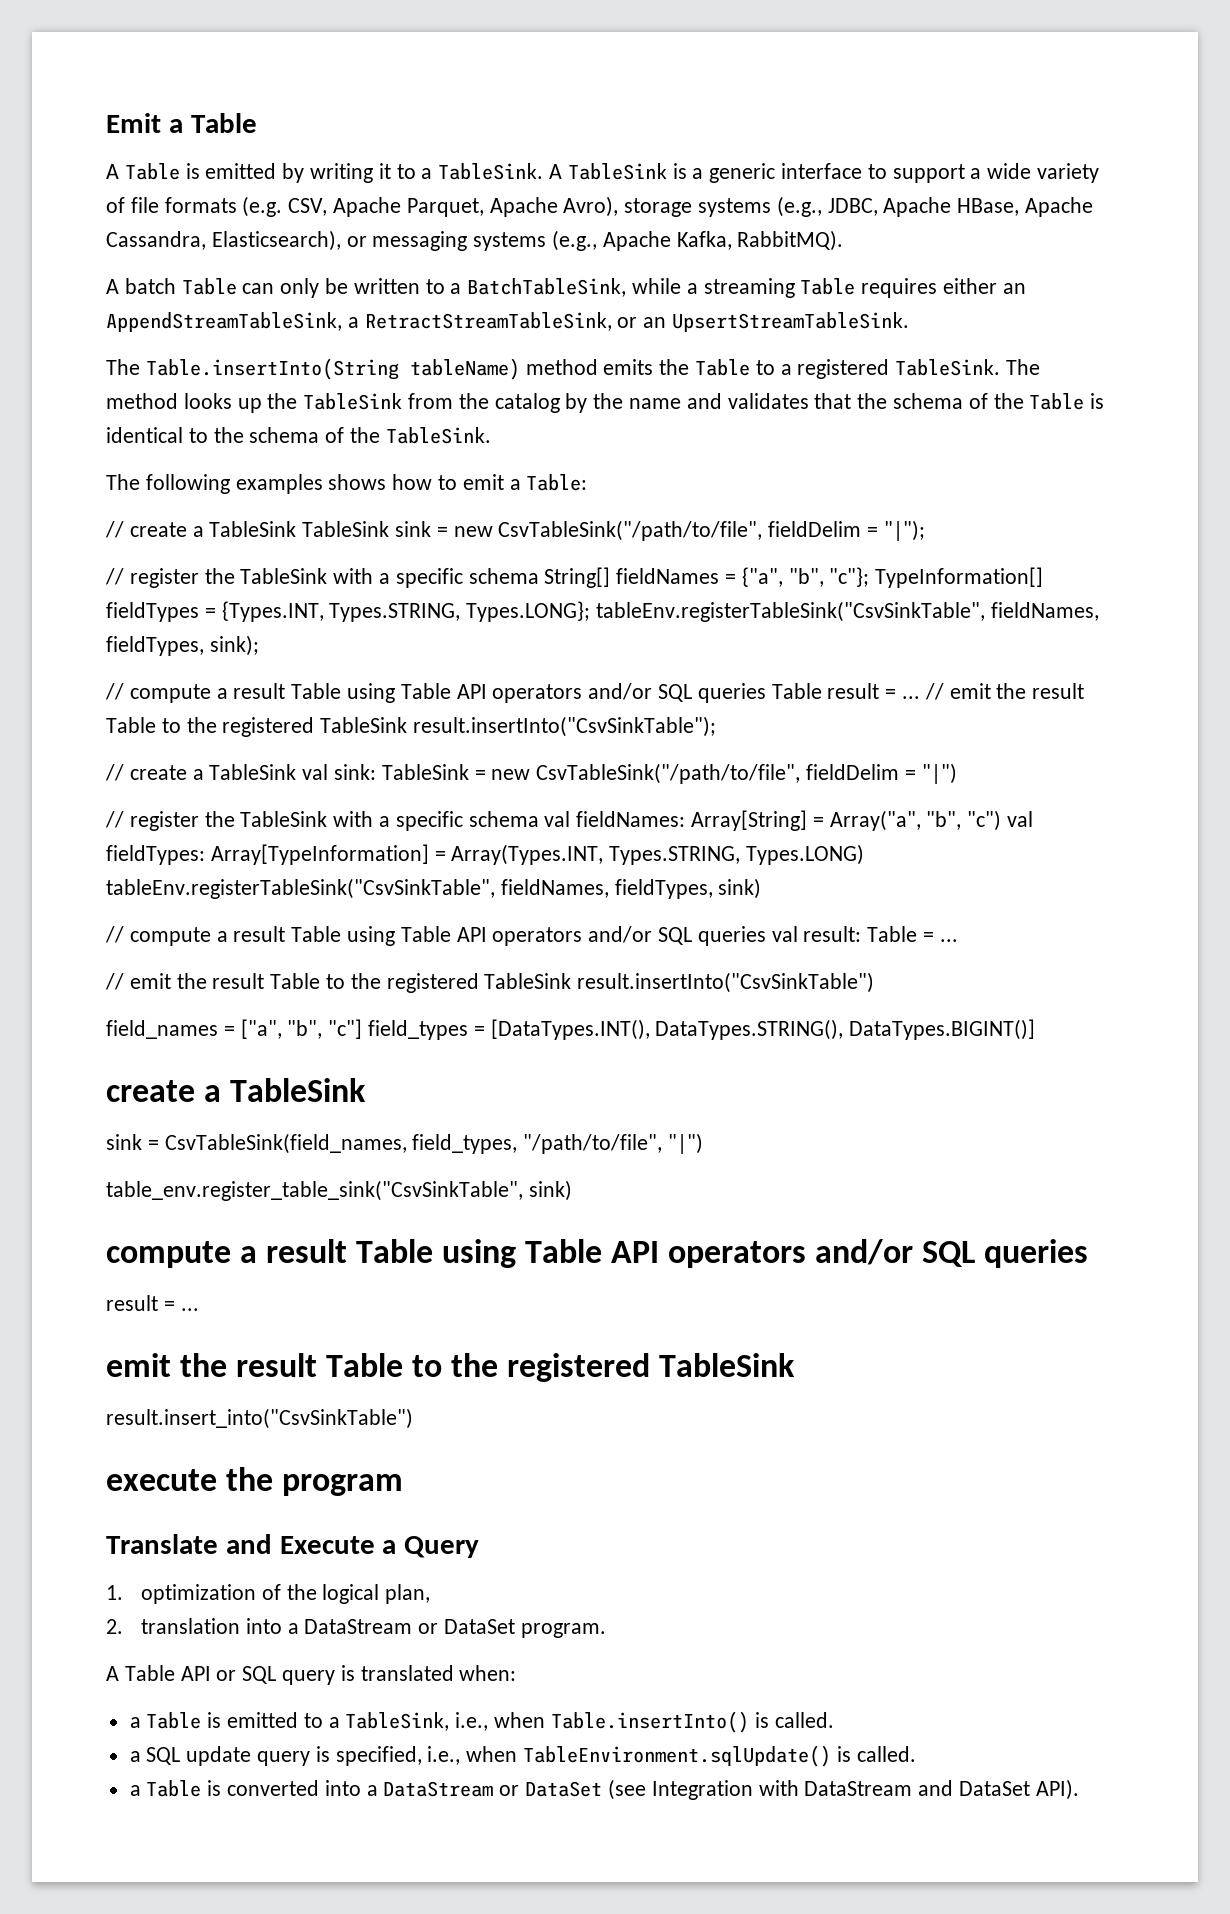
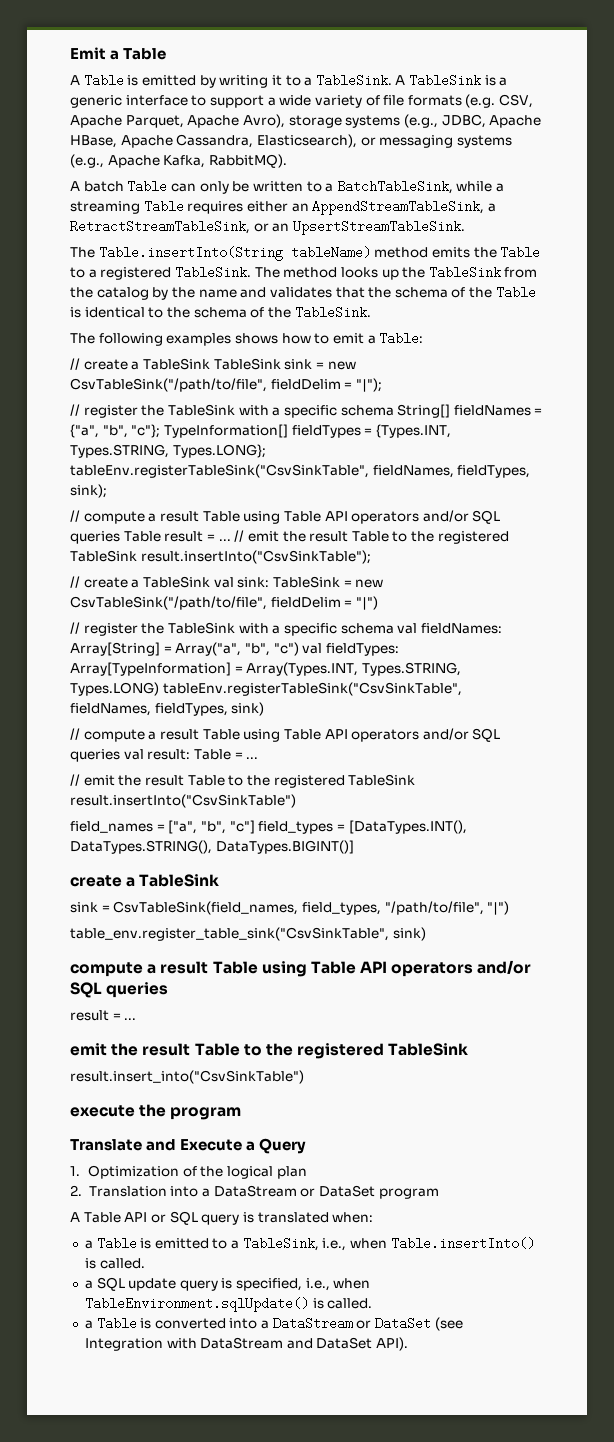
[140,1584,256,1604] optimization -> [88,1165,180,1179] Optimization
[385,1584,431,1604] plan, -> [276,1166,307,1179] plan
[140,1618,606,1638] translation into a DataStream or DataSet program. -> [88,1185,439,1199] Translation into a DataStream or DataSet program

